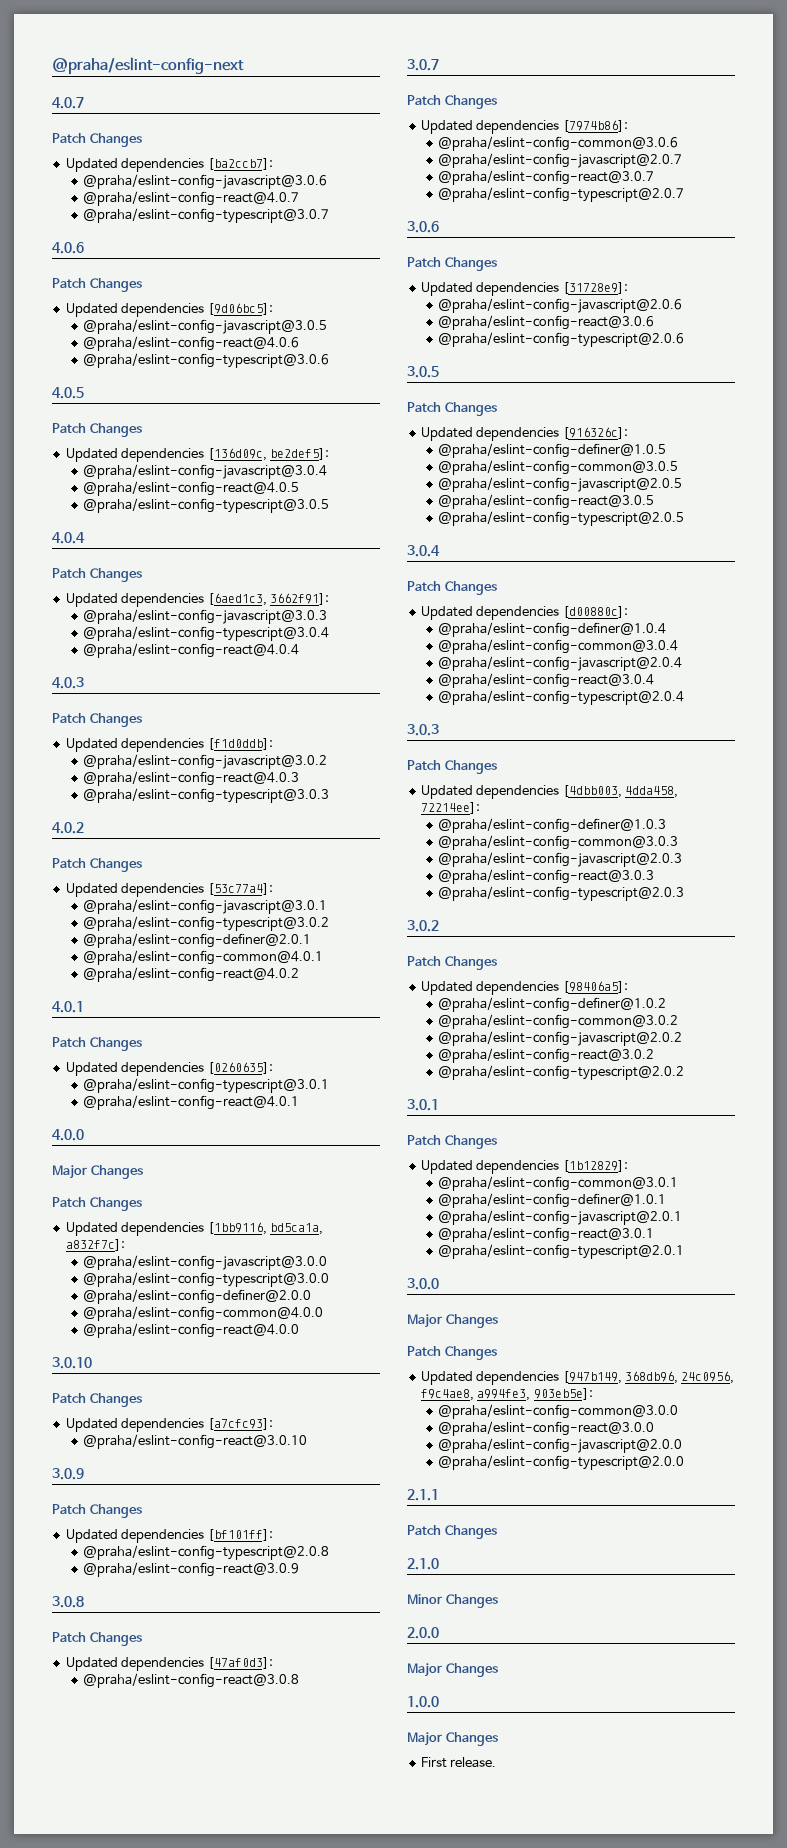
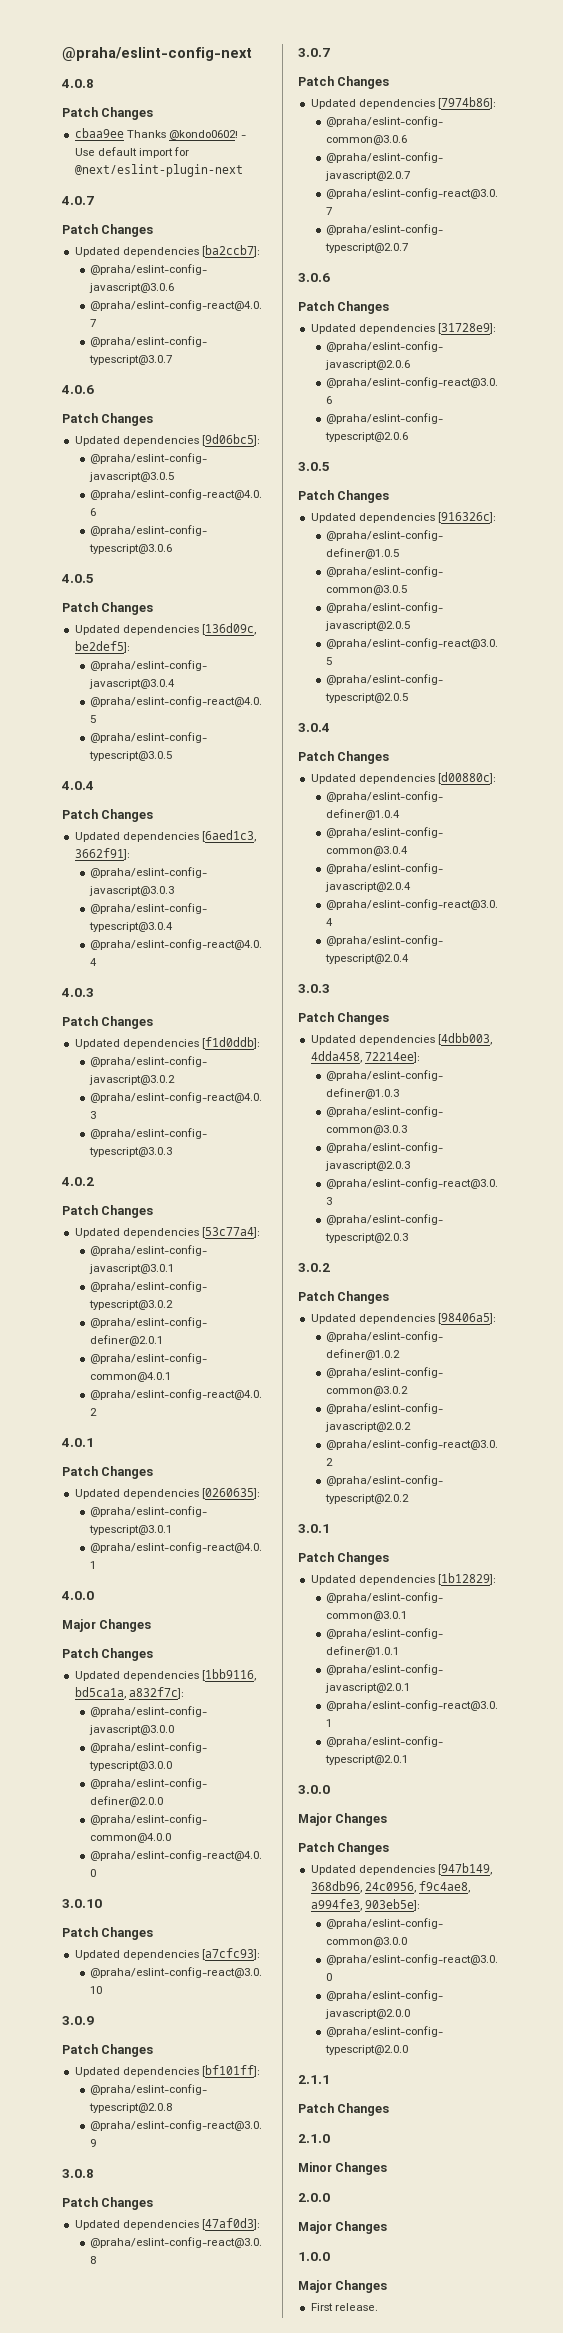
(244, 65) none -> [61,79,94,88] [62,107,154,120] [74,128,246,140] [74,147,189,158] [74,164,243,177] // 4.0.8 // Patch Changes // cbaa9ee Thanks @kondo0602! - Use default import for @next/eslint-plugin-next

